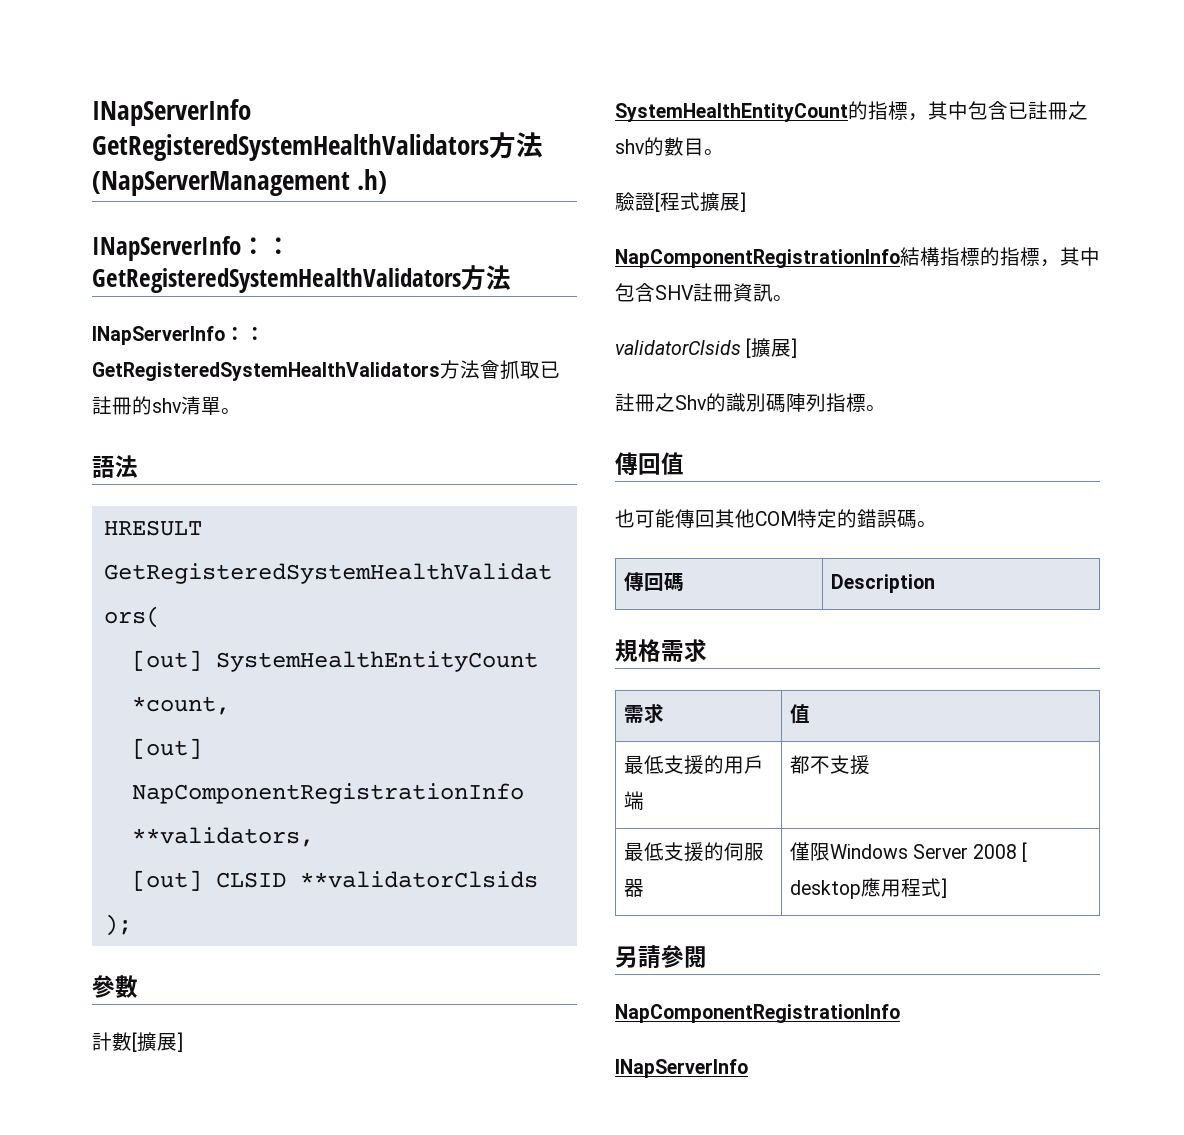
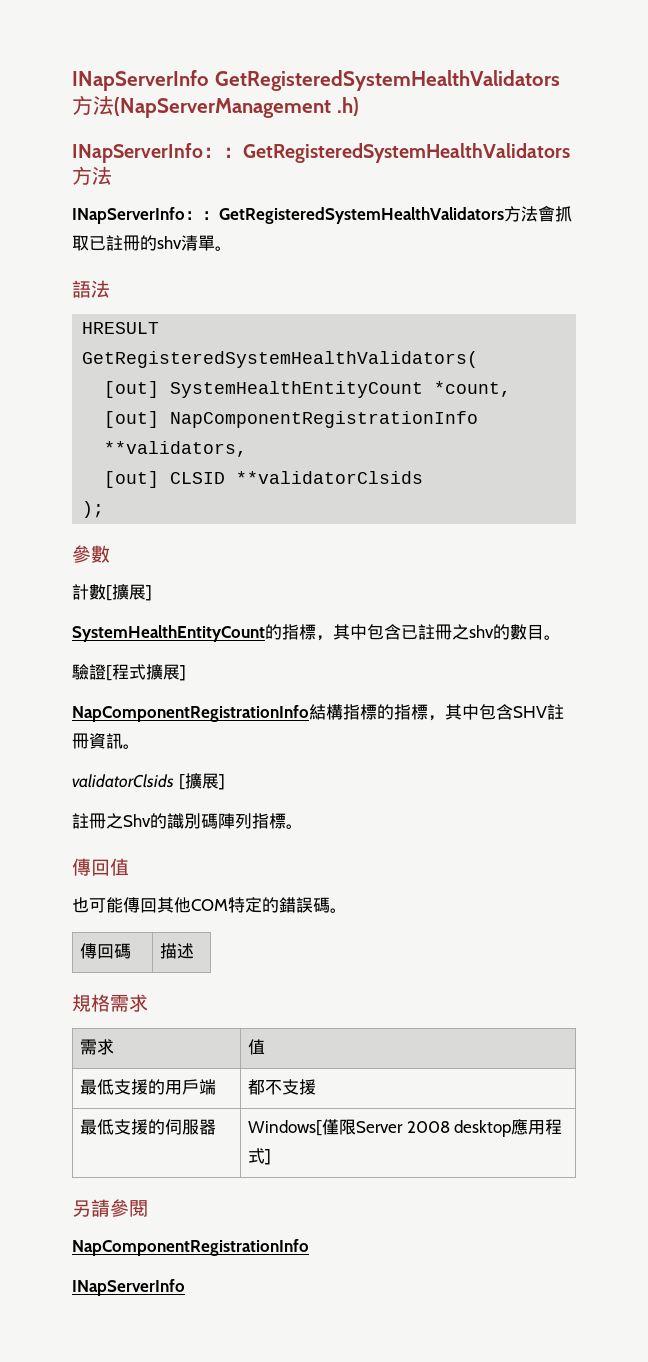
[830,574,935,593] Description -> [160,943,195,959] 描述
[789,842,908,861] 僅限Windows -> [248,1119,357,1136] Windows[僅限
[1022,842,1028,862] [ -> (450, 1127) none

